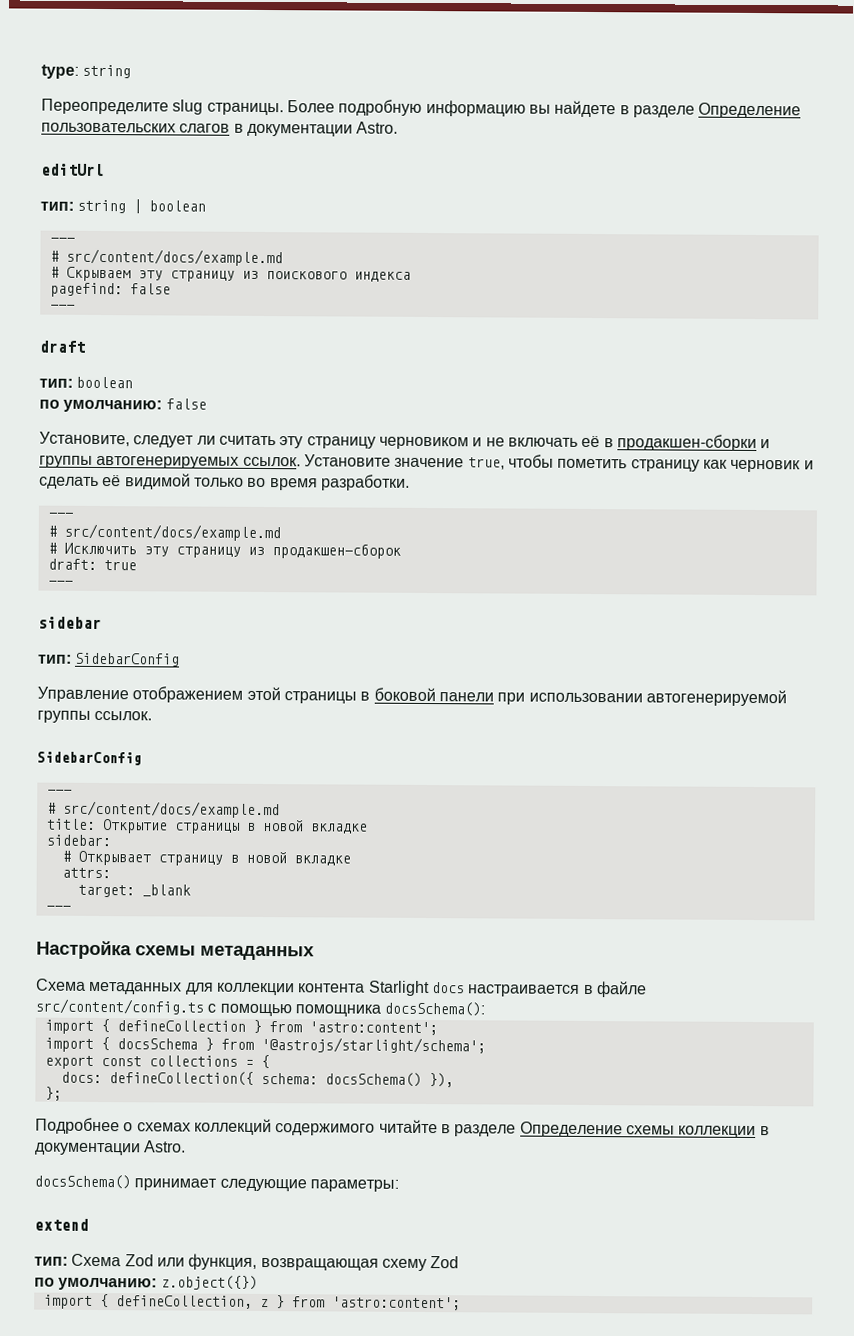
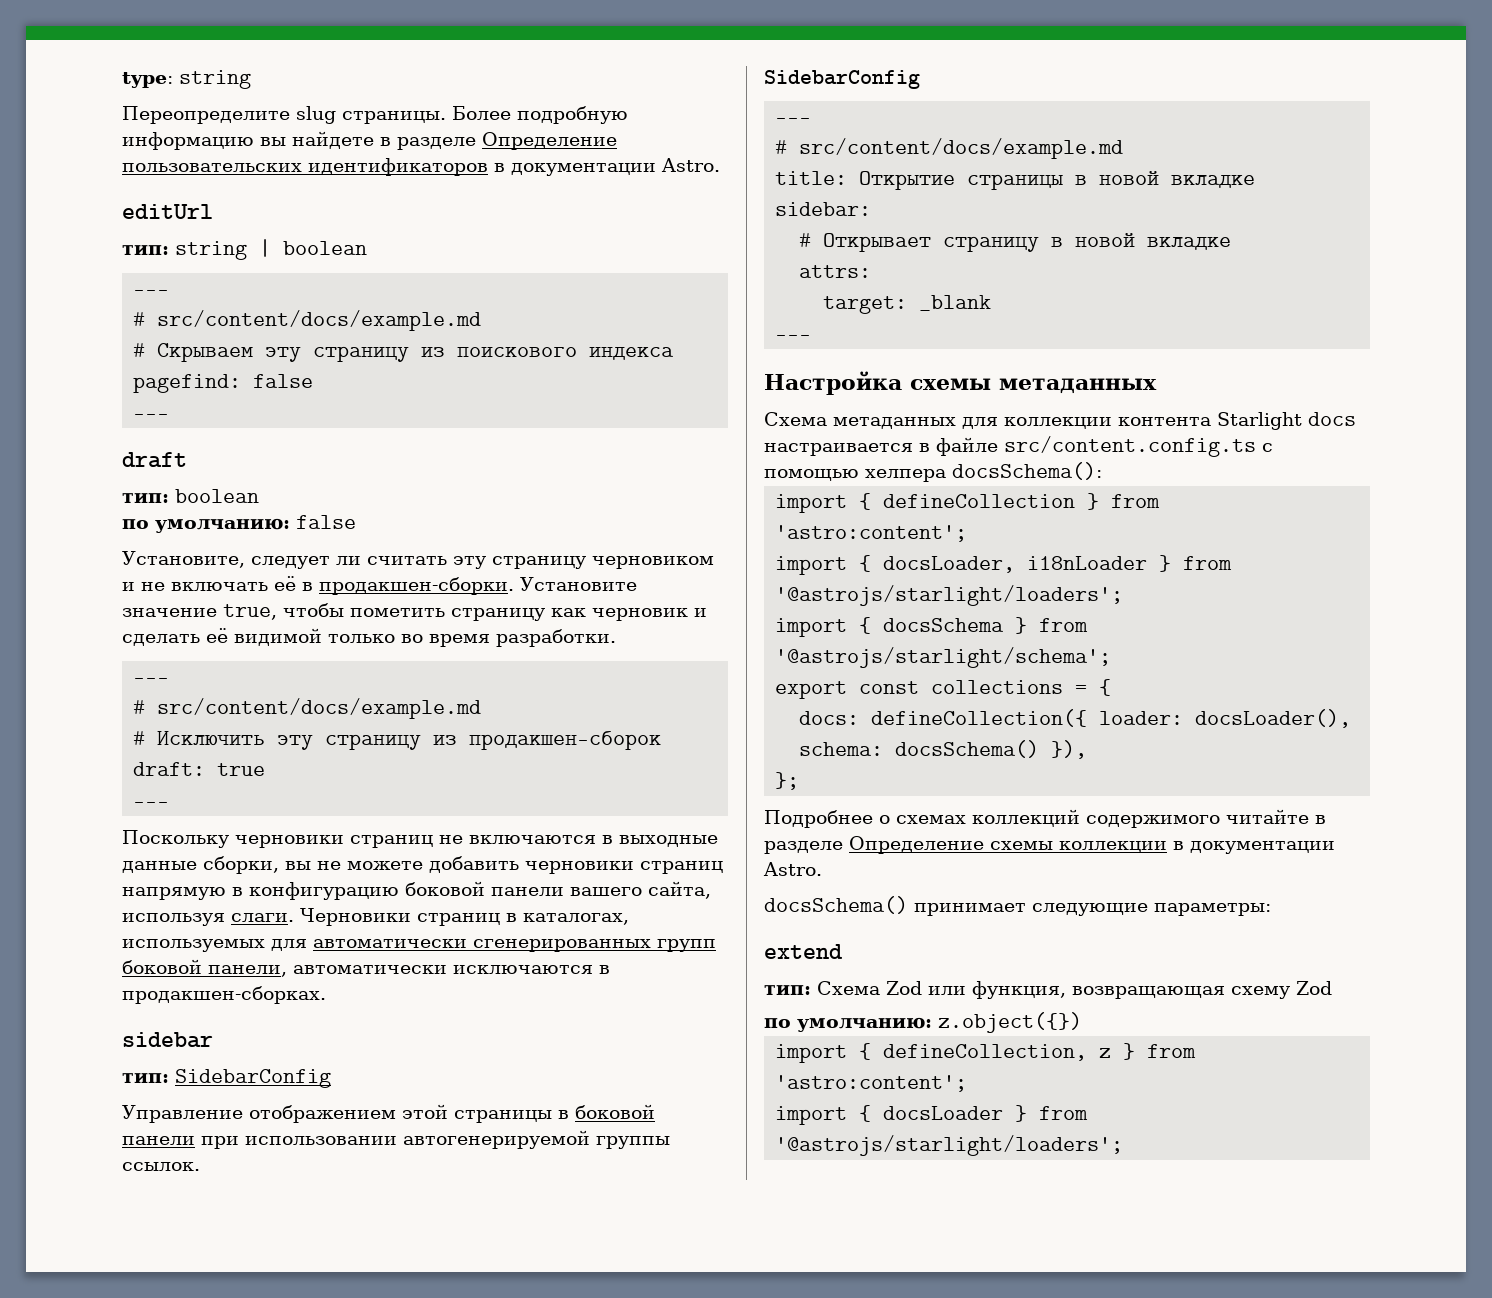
[179,123,231,133] слагов -> [308,158,488,176] идентификаторов
[616,434,771,452] [39,455,301,469] продакшен-сборки и группы автогенерируемых ссылок. -> [319,577,514,595] продакшен-сборки.
(73, 583) none -> [122,830,718,848] [122,856,723,874] [122,881,711,900] [122,908,629,926] [122,939,716,952] [122,959,610,977] [122,986,326,1004] // Поскольку черновики страниц не включаются в выходные данные сборки, вы не можете добавить черновики страниц напрямую в конфигурацию боковой панели вашего сайта, используя слаги. Черновики страниц в каталогах, используемых для автоматически сгенерированных групп боковой панели, автоматически исключаются в продакшен-сборках.
[35,998,204,1015] src/content/config.ts -> [1004,436,1256,457] src/content.config.ts
[294,1004,381,1017] помощника -> [865,469,946,482] хелпера
(438, 1028) none -> [775,555,1233,575] [775,585,1124,606] // import { docsLoader, i18nLoader } from '@astrojs/starlight/loaders';
(254, 1078) none -> [1099,709,1352,728] loader: docsLoader(),
(461, 1303) none -> [775,1105,1089,1125] [775,1135,1124,1156] // import { docsLoader } from '@astrojs/starlight/loaders';

